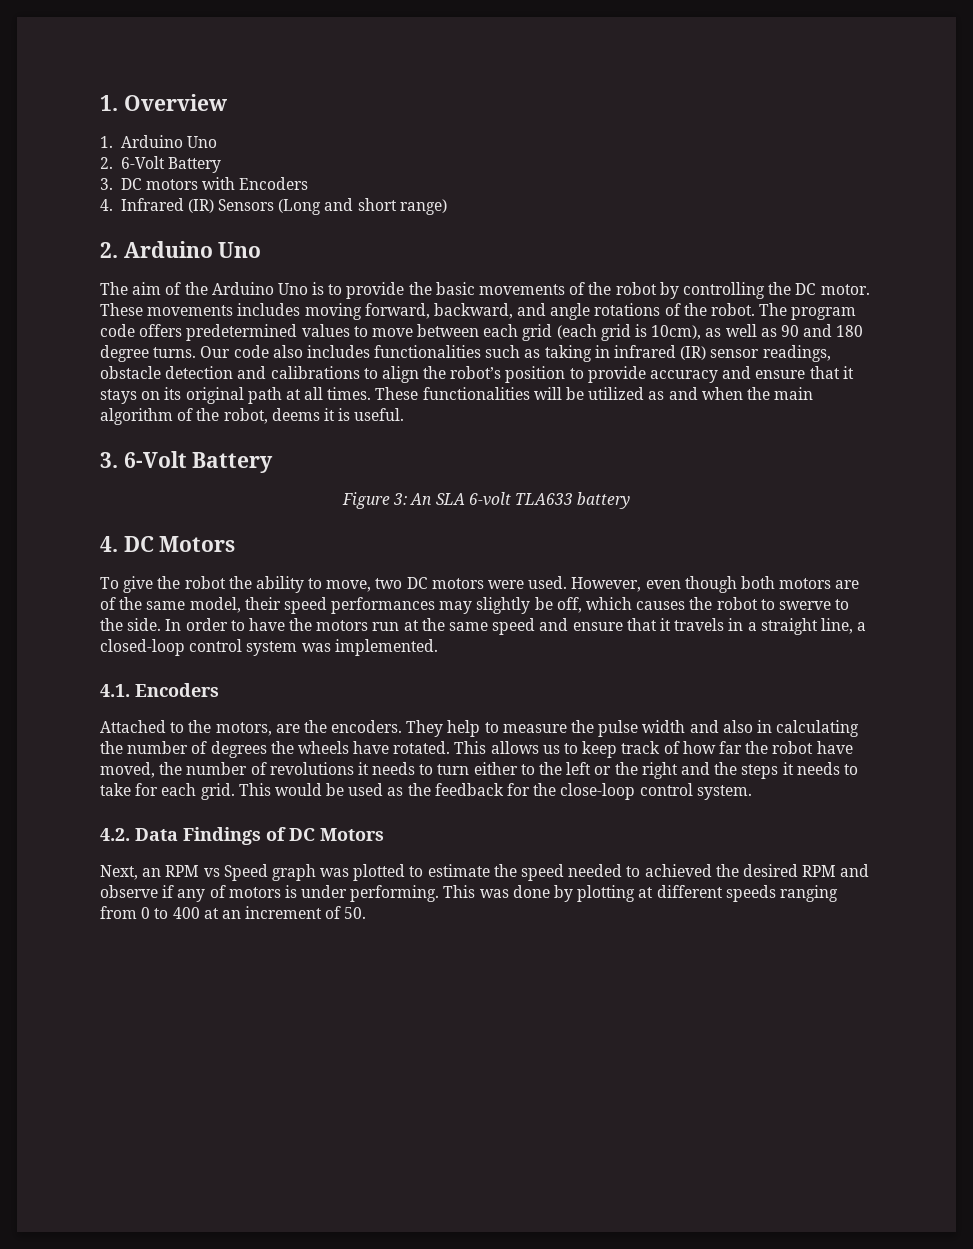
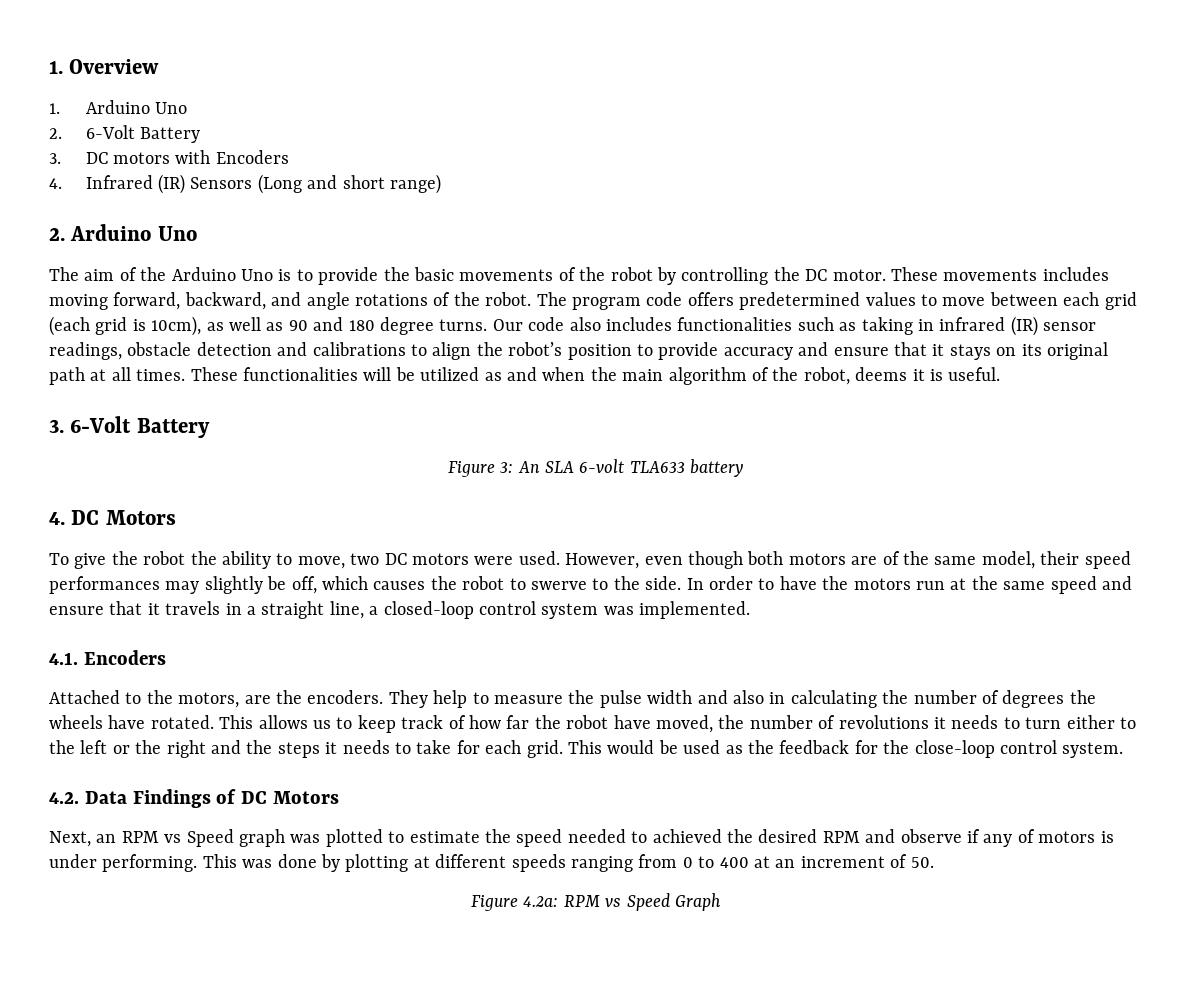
(367, 913) none -> [471,893,721,911] // Figure 4.2a: RPM vs Speed Graph

